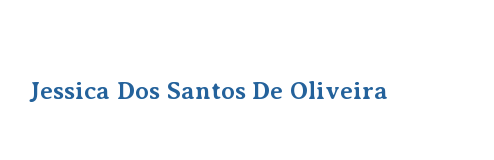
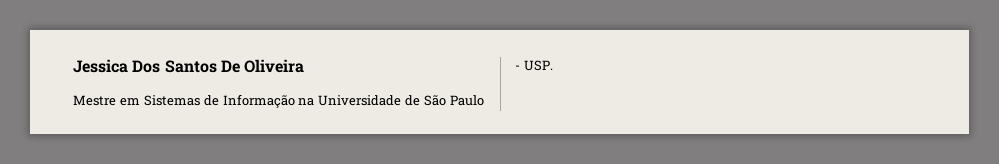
(388, 90) none -> [73,94,484,108] [515,60,553,71] // Mestre em Sistemas de Informação na Universidade de São Paulo - USP.

